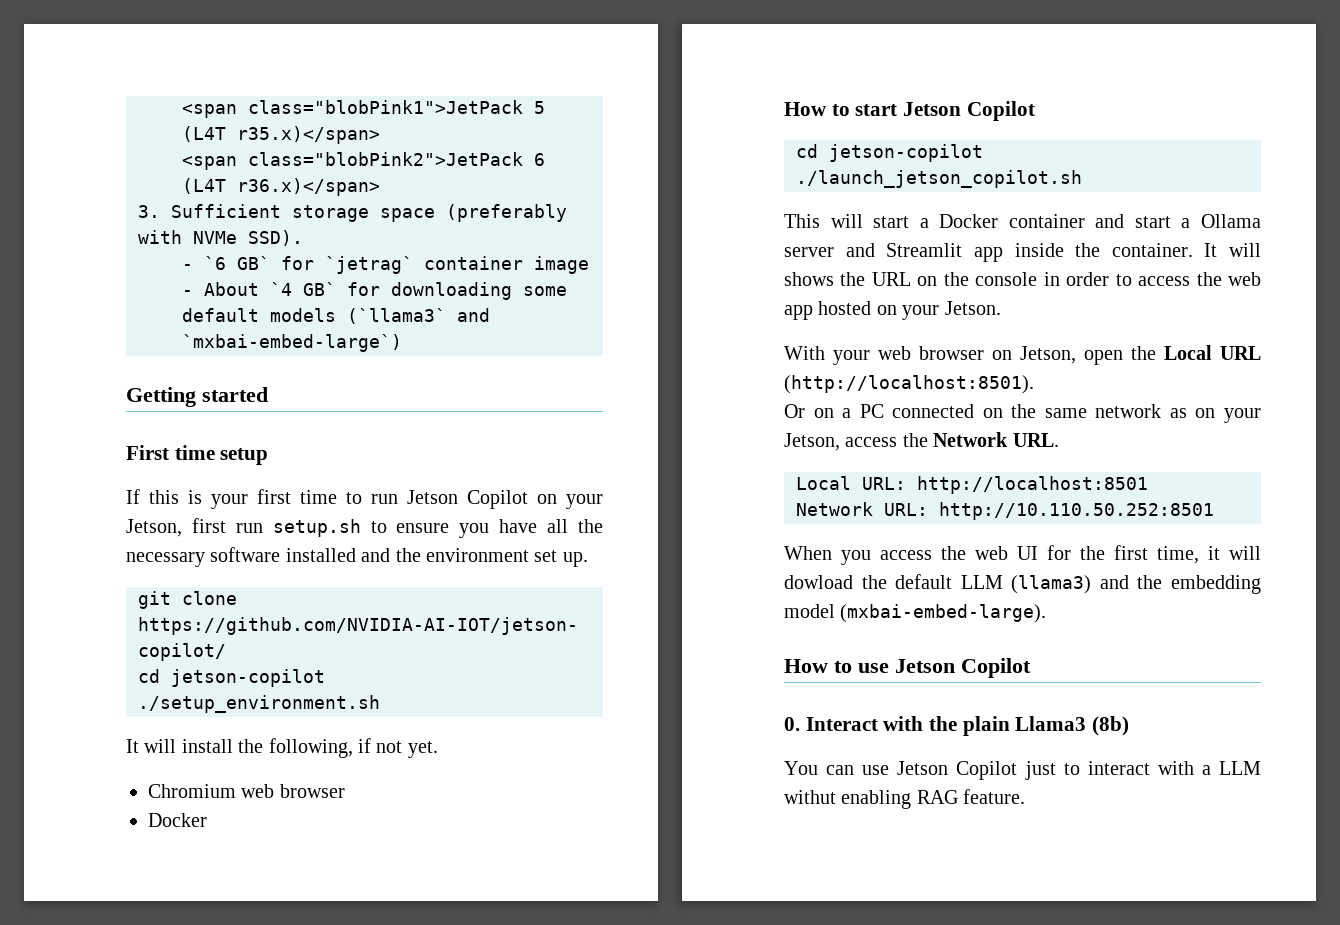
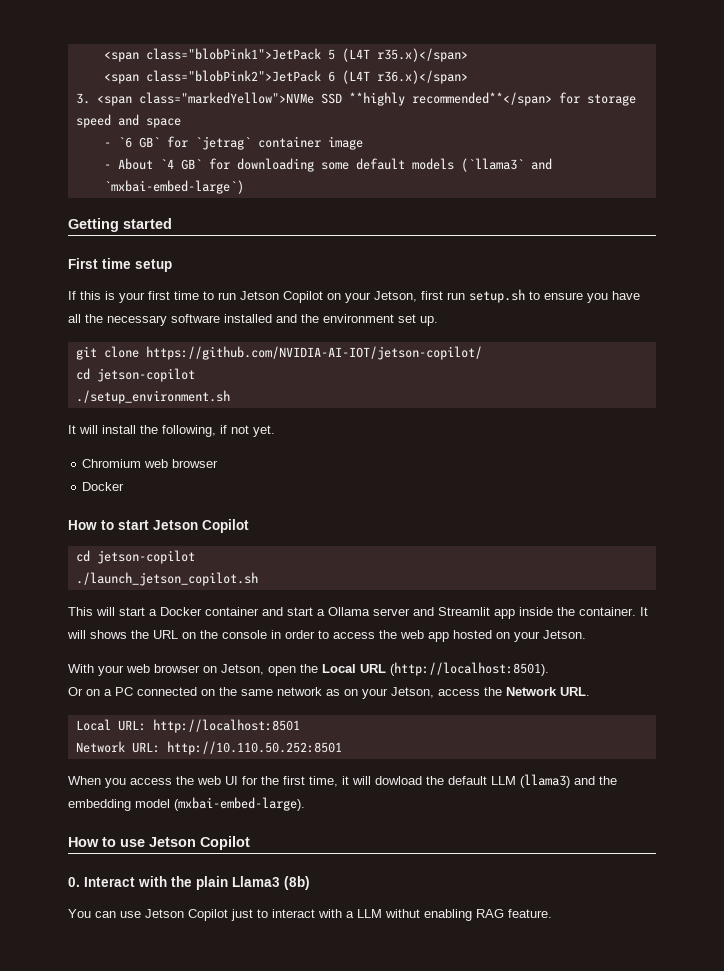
[171,204,567,222] [138,230,303,246] Sufficient storage space (preferably with NVMe SSD). -> [96,92,636,106] [75,114,181,128] <span class="markedYellow">NVMe SSD **highly recommended**</span> for storage speed and space

